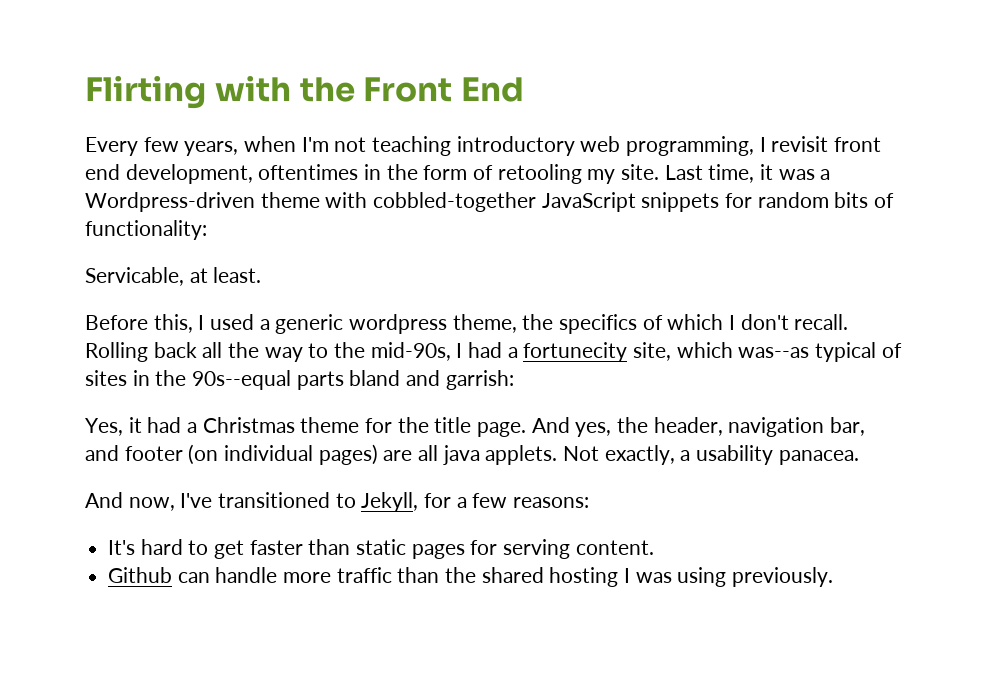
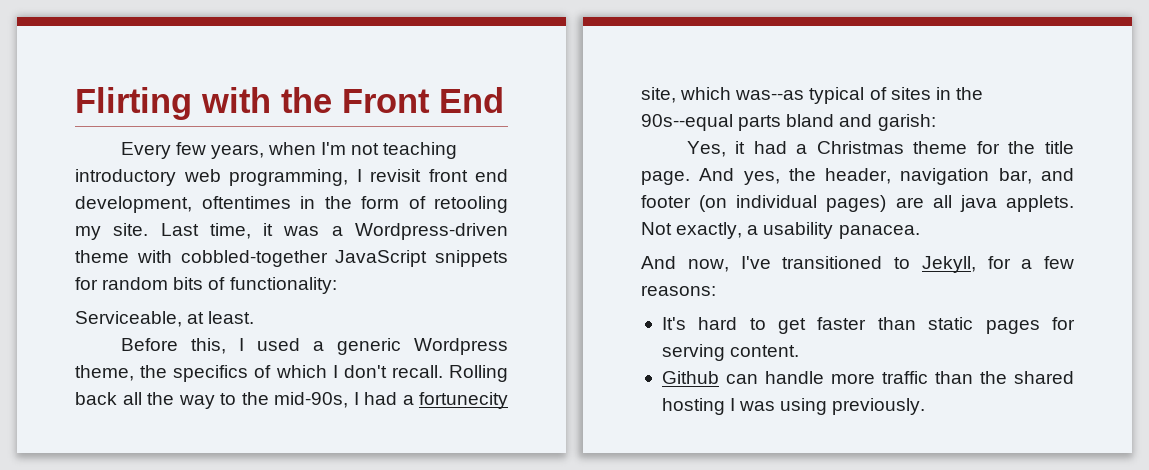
[85,267,184,286] Servicable, -> [75,311,182,327] Serviceable,
[349,314,448,334] wordpress -> [414,338,509,355] Wordpress
[445,370,514,390] garrish: -> [877,114,936,131] garish:

